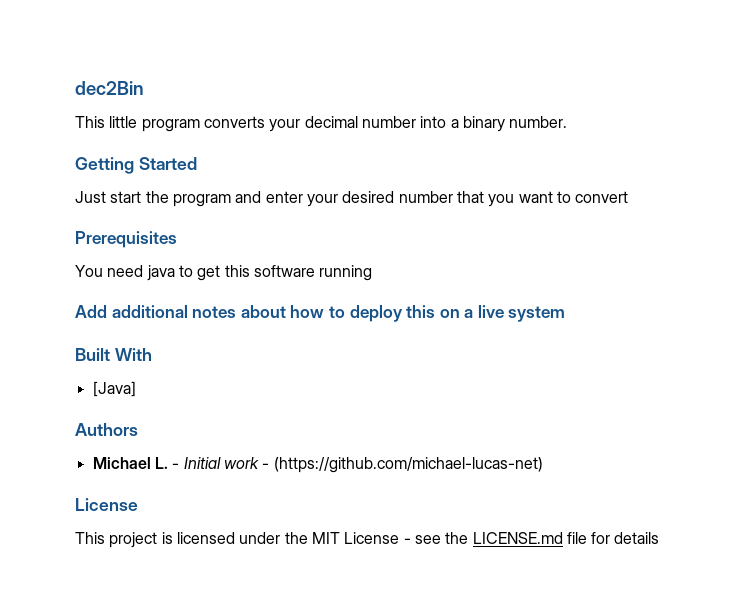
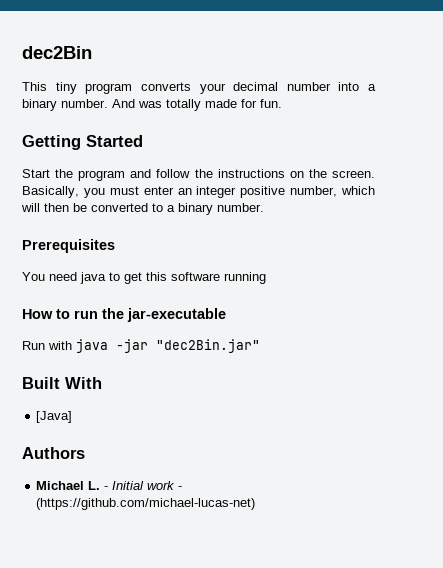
[109,116,138,128] little -> [55,82,77,94] tiny
(568, 122) none -> [112,99,282,111] And was totally made for fun.
[75,191,142,203] Just start -> [22,169,50,178] Start
[265,191,629,207] enter your desired number that you want to convert -> [156,169,375,178] [22,186,375,198] [21,203,264,215] follow the instructions on the screen. Basically, you must enter an integer positive number, which will then be converted to a binary number.
[75,305,566,322] Add additional notes about how to deploy this on a live system -> [22,308,226,322] [22,339,260,353] How to run the jar-executable // Run with java -jar "dec2Bin.jar"
[75,498,138,511] [75,532,660,548] // License // This project is licensed under the MIT License - see the LICENSE.md file for details -> (256, 504) none

